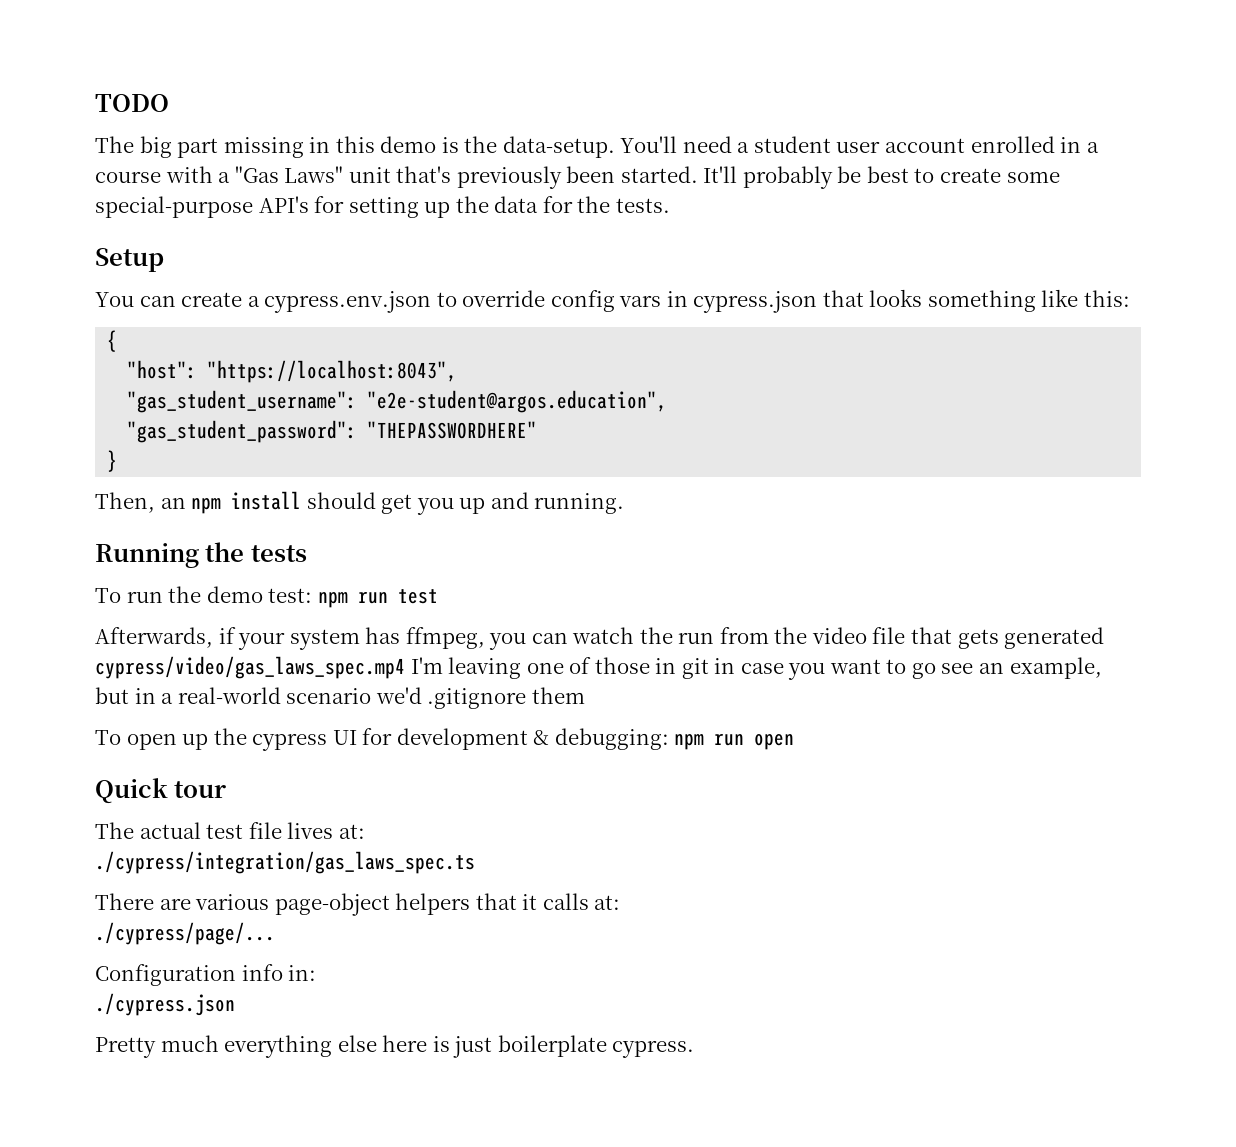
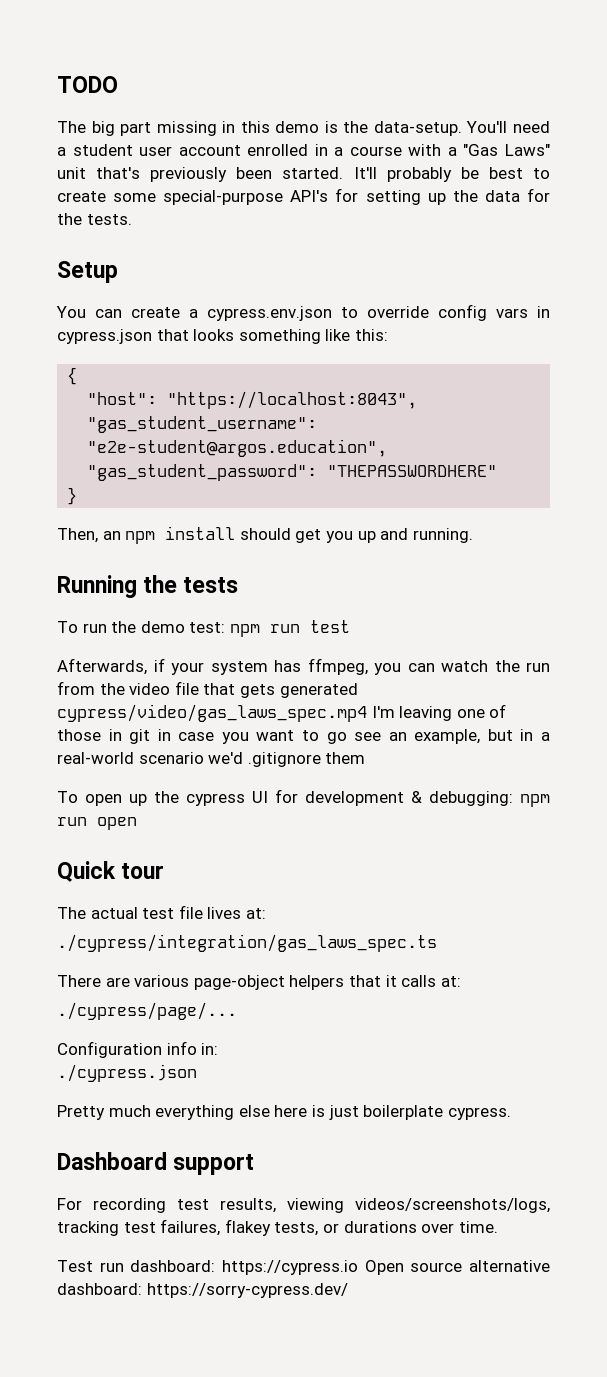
(695, 1049) none -> [57,1152,255,1175] [57,1198,550,1213] [57,1219,498,1236] [57,1260,550,1275] [57,1283,348,1298] // Dashboard support // For recording test results, viewing videos/screenshots/logs, tracking test failures, flakey tests, or durations over time. // Test run dashboard: https://cypress.io Open source alternative dashboard: https://sorry-cypress.dev/

